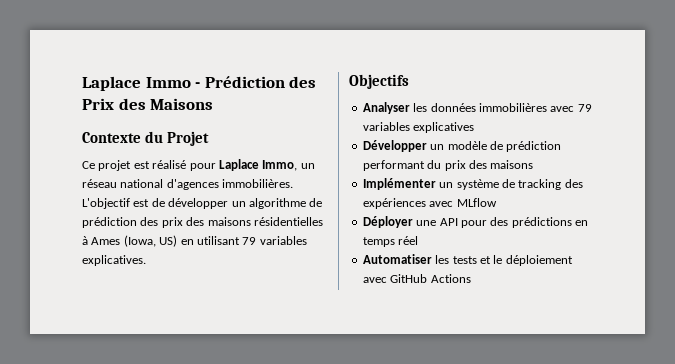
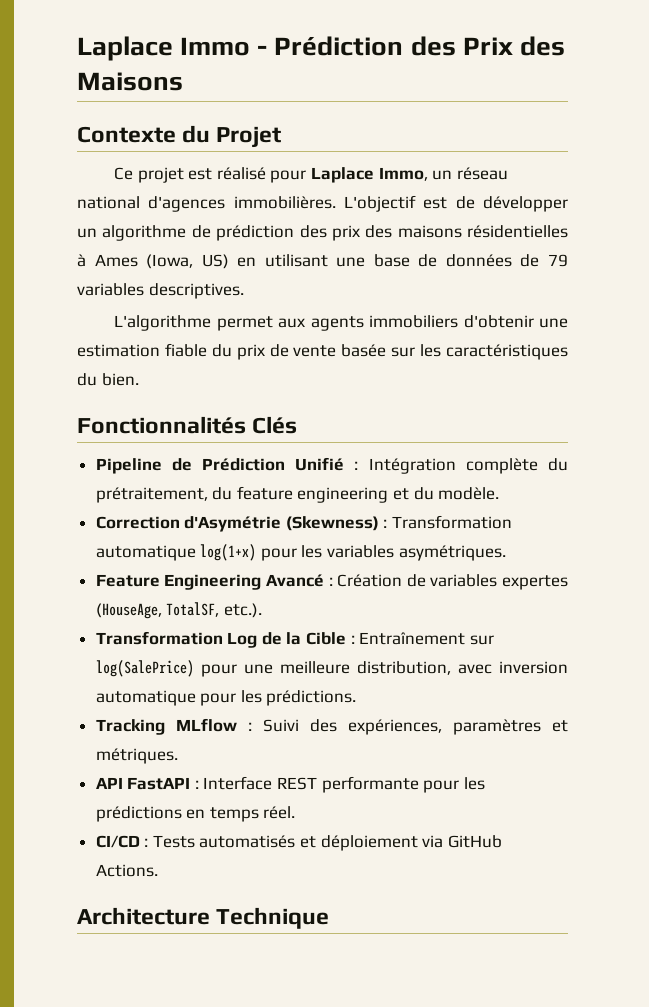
[242,236,307,245] [82,255,146,266] [349,74,409,89] [362,102,592,114] [362,122,475,133] [362,140,562,152] [362,160,534,171] [362,178,583,190] [362,198,497,209] [362,216,588,228] [362,236,419,247] [362,254,573,266] [362,274,471,283] 79 variables explicatives. // Objectifs // Analyser les données immobilières avec 79 variables explicatives // Développer un modèle de prédiction performant du prix des maisons // Implémenter un système de tracking des expériences avec MLflow // Déployer une API pour des prédictions en temps réel // Automatiser les tests et le déploiement avec GitHub Actions -> [336,254,568,267] [77,283,244,299] [114,315,568,331] [77,343,569,360] [77,373,139,386] [77,416,298,434] [95,457,569,474] [95,486,500,503] [95,515,513,532] [95,544,506,561] [95,574,568,590] [95,602,262,619] [95,631,494,648] [95,660,568,677] [95,690,357,706] [95,718,568,735] [95,748,178,764] [95,776,485,793] [95,806,296,822] [95,835,502,851] [95,864,158,877] [77,907,330,929] une base de données de 79 variables descriptives. // L'algorithme permet aux agents immobiliers d'obtenir une estimation fiable du prix de vente basée sur les caractéristiques du bien. // Fonctionnalités Clés // Pipeline de Prédiction Unifié : Intégration complète du prétraitement, du feature engineering et du modèle. // Correction d'Asymétrie (Skewness) : Transformation automatique log(1+x) pour les variables asymétriques. // Feature Engineering Avancé : Création de variables expertes (HouseAge, TotalSF, etc.). // Transformation Log de la Cible : Entraînement sur log(SalePrice) pour une meilleure distribution, avec inversion automatique pour les prédictions. // Tracking MLflow : Suivi des expériences, paramètres et métriques. // API FastAPI : Interface REST performante pour les prédictions en temps réel. // CI/CD : Tests automatisés et déploiement via GitHub Actions. // Architecture Technique

